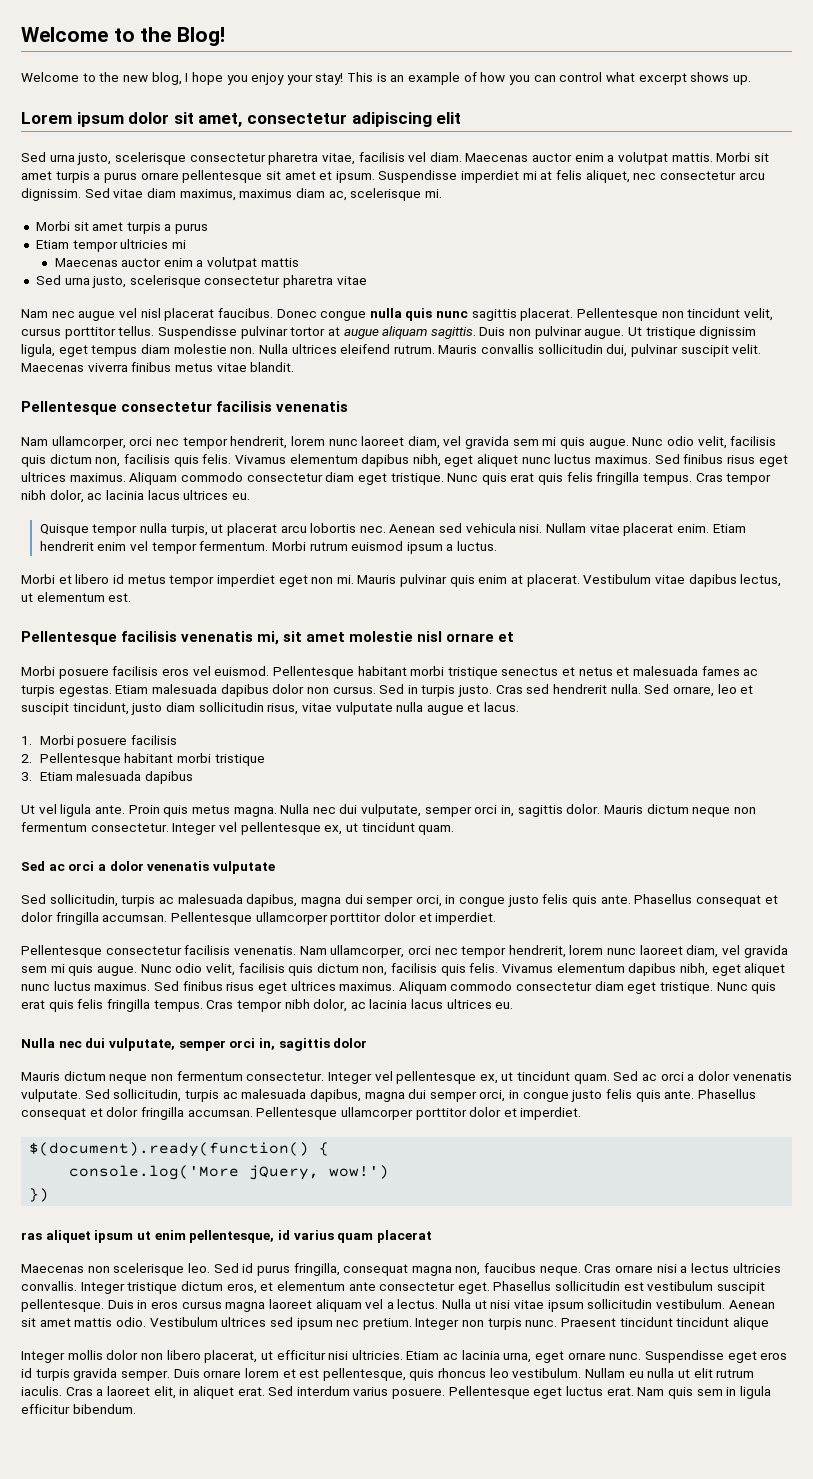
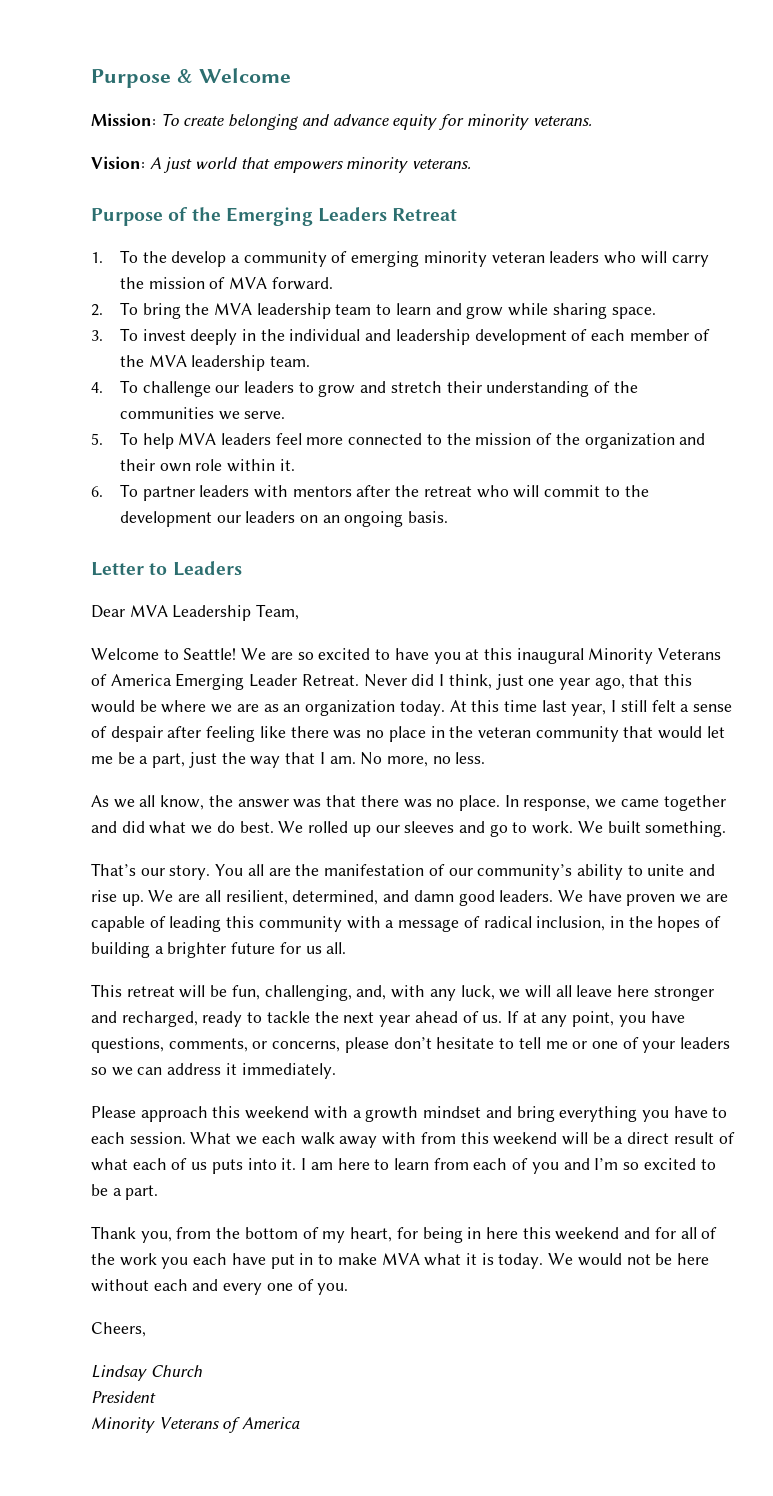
[21,27,226,46] [21,72,751,85] [21,112,462,127] [21,152,769,165] [21,170,765,183] [21,188,442,201] [35,221,209,234] [35,239,186,252] [54,257,299,270] [35,275,367,288] [21,308,773,321] [21,326,757,339] [21,344,762,357] [21,362,295,372] [21,401,349,415] [21,436,777,449] [21,454,788,467] [21,472,772,485] [21,490,250,503] [39,523,746,536] [39,541,498,554] [21,574,782,587] [21,592,132,602] [21,631,515,645] [21,666,759,679] [21,684,754,697] [21,702,520,715] [21,735,177,748] [21,753,265,766] [21,771,193,784] [21,804,756,817] [21,822,455,835] [21,861,275,874] [21,894,778,907] [21,912,497,925] [21,945,788,958] [21,963,786,976] [21,981,777,994] [21,999,514,1012] [21,1038,368,1051] [21,1071,792,1084] [21,1089,756,1102] [21,1107,582,1120] [29,1142,330,1157] [69,1165,390,1180] [29,1188,50,1202] [21,1230,432,1243] [21,1263,781,1276] [21,1281,766,1294] [21,1299,775,1312] [21,1317,769,1330] [21,1350,788,1363] [21,1368,755,1381] [21,1386,771,1399] [21,1404,136,1414] Welcome to the Blog! // Welcome to the new blog, I hope you enjoy your stay! This is an example of how you can control what excerpt shows up. // Lorem ipsum dolor sit amet, consectetur adipiscing elit // Sed urna justo, scelerisque consectetur pharetra vitae, facilisis vel diam. Maecenas auctor enim a volutpat mattis. Morbi sit amet turpis a purus ornare pellentesque sit amet et ipsum. Suspendisse imperdiet mi at felis aliquet, nec consectetur arcu dignissim. Sed vitae diam maximus, maximus diam ac, scelerisque mi. // Morbi sit amet turpis a purus // Etiam tempor ultricies mi // Maecenas auctor enim a volutpat mattis // Sed urna justo, scelerisque consectetur pharetra vitae // Nam nec augue vel nisl placerat faucibus. Donec congue nulla quis nunc sagittis placerat. Pellentesque non tincidunt velit, cursus porttitor tellus. Suspendisse pulvinar tortor at augue aliquam sagittis. Duis non pulvinar augue. Ut tristique dignissim ligula, eget tempus diam molestie non. Nulla ultrices eleifend rutrum. Mauris convallis sollicitudin dui, pulvinar suscipit velit. Maecenas viverra finibus metus vitae blandit. // Pellentesque consectetur facilisis venenatis // Nam ullamcorper, orci nec tempor hendrerit, lorem nunc laoreet diam, vel gravida sem mi quis augue. Nunc odio velit, facilisis quis dictum non, facilisis quis felis. Vivamus elementum dapibus nibh, eget aliquet nunc luctus maximus. Sed finibus risus eget ultrices maximus. Aliquam commodo consectetur diam eget tristique. Nunc quis erat quis felis fringilla tempus. Cras tempor nibh dolor, ac lacinia lacus ultrices eu. // Quisque tempor nulla turpis, ut placerat arcu lobortis nec. Aenean sed vehicula nisi. Nullam vitae placerat enim. Etiam hendrerit enim vel tempor fermentum. Morbi rutrum euismod ipsum a luctus. // Morbi et libero id metus tempor imperdiet eget non mi. Mauris pulvinar quis enim at placerat. Vestibulum vitae dapibus lectus, ut elementum est. // Pellentesque facilisis venenatis mi, sit amet molestie nisl ornare et // Morbi posuere facilisis eros vel euismod. Pellentesque habitant morbi tristique senectus et netus et malesuada fames ac turpis egestas. Etiam malesuada dapibus dolor non cursus. Sed in turpis justo. Cras sed hendrerit nulla. Sed ornare, leo et suscipit tincidunt, justo diam sollicitudin risus, vitae vulputate nulla augue et lacus. // 1. Morbi posuere facilisis // 2. Pellentesque habitant morbi tristique // 3. Etiam malesuada dapibus // Ut vel ligula ante. Proin quis metus magna. Nulla nec dui vulputate, semper orci in, sagittis dolor. Mauris dictum neque non fermentum consectetur. Integer vel pellentesque ex, ut tincidunt quam. // Sed ac orci a dolor venenatis vulputate // Sed sollicitudin, turpis ac malesuada dapibus, magna dui semper orci, in congue justo felis quis ante. Phasellus consequat et dolor fringilla accumsan. Pellentesque ullamcorper porttitor dolor et imperdiet. // Pellentesque consectetur facilisis venenatis. Nam ullamcorper, orci nec tempor hendrerit, lorem nunc laoreet diam, vel gravida sem mi quis augue. Nunc odio velit, facilisis quis dictum non, facilisis quis felis. Vivamus elementum dapibus nibh, eget aliquet nunc luctus maximus. Sed finibus risus eget ultrices maximus. Aliquam commodo consectetur diam eget tristique. Nunc quis erat quis felis fringilla tempus. Cras tempor nibh dolor, ac lacinia lacus ultrices eu. // Nulla nec dui vulputate, semper orci in, sagittis dolor // Mauris dictum neque non fermentum consectetur. Integer vel pellentesque ex, ut tincidunt quam. Sed ac orci a dolor venenatis vulputate. Sed sollicitudin, turpis ac malesuada dapibus, magna dui semper orci, in congue justo felis quis ante. Phasellus consequat et dolor fringilla accumsan. Pellentesque ullamcorper porttitor dolor et imperdiet. // $(document).ready(function() { // console.log('More jQuery, wow!') // }) // ras aliquet ipsum ut enim pellentesque, id varius quam placerat // Maecenas non scelerisque leo. Sed id purus fringilla, consequat magna non, faucibus neque. Cras ornare nisi a lectus ultricies convallis. Integer tristique dictum eros, et elementum ante consectetur eget. Phasellus sollicitudin est vestibulum suscipit pellentesque. Duis in eros cursus magna laoreet aliquam vel a lectus. Nulla ut nisi vitae ipsum sollicitudin vestibulum. Aenean sit amet mattis odio. Vestibulum ultrices sed ipsum nec pretium. Integer non turpis nunc. Praesent tincidunt tincidunt alique // Integer mollis dolor non libero placerat, ut efficitur nisi ultricies. Etiam ac lacinia urna, eget ornare nunc. Suspendisse eget eros id turpis gravida semper. Duis ornare lorem et est pellentesque, quis rhoncus leo vestibulum. Nullam eu nulla ut elit rutrum iaculis. Cras a laoreet elit, in aliquet erat. Sed interdum varius posuere. Pellentesque eget luctus erat. Nam quis sem in ligula efficitur bibendum. -> [91,68,291,88] [91,113,592,130] [91,156,472,173] [91,207,458,226] [91,250,709,267] [119,277,333,290] [91,302,656,319] [91,328,710,345] [119,355,310,371] [91,380,638,397] [119,407,286,420] [91,432,706,449] [119,459,295,472] [91,484,649,501] [119,511,449,527] [91,561,242,576] [91,604,300,621] [91,648,722,664] [91,673,693,690] [91,700,733,716] [91,726,725,742] [91,752,486,768] [91,795,726,811] [91,821,727,837] [91,863,716,880] [91,890,728,906] [91,916,722,932] [91,942,347,958] [91,984,714,1001] [91,1011,685,1027] [91,1037,731,1053] [91,1063,336,1079] [91,1106,728,1122] [91,1132,735,1148] [91,1158,716,1174] [91,1184,159,1200] [91,1226,718,1243] [91,1253,710,1269] [91,1279,349,1295] [91,1322,146,1337] [91,1365,202,1381] [91,1391,156,1403] [91,1417,301,1433] Purpose & Welcome // Mission: To create belonging and advance equity for minority veterans. // Vision: A just world that empowers minority veterans. // Purpose of the Emerging Leaders Retreat // 1. To the develop a community of emerging minority veteran leaders who will carry the mission of MVA forward. // 2. To bring the MVA leadership team to learn and grow while sharing space. // 3. To invest deeply in the individual and leadership development of each member of the MVA leadership team. // 4. To challenge our leaders to grow and stretch their understanding of the communities we serve. // 5. To help MVA leaders feel more connected to the mission of the organization and their own role within it. // 6. To partner leaders with mentors after the retreat who will commit to the development our leaders on an ongoing basis. // Letter to Leaders // Dear MVA Leadership Team, // Welcome to Seattle! We are so excited to have you at this inaugural Minority Veterans of America Emerging Leader Retreat. Never did I think, just one year ago, that this would be where we are as an organization today. At this time last year, I still felt a sense of despair after feeling like there was no place in the veteran community that would let me be a part, just the way that I am. No more, no less. // As we all know, the answer was that there was no place. In response, we came together and did what we do best. We rolled up our sleeves and go to work. We built something. // That’s our story. You all are the manifestation of our community’s ability to unite and rise up. We are all resilient, determined, and damn good leaders. We have proven we are capable of leading this community with a message of radical inclusion, in the hopes of building a brighter future for us all. // This retreat will be fun, challenging, and, with any luck, we will all leave here stronger and recharged, ready to tackle the next year ahead of us. If at any point, you have questions, comments, or concerns, please don’t hesitate to tell me or one of your leaders so we can address it immediately. // Please approach this weekend with a growth mindset and bring everything you have to each session. What we each walk away with from this weekend will be a direct result of what each of us puts into it. I am here to learn from each of you and I’m so excited to be a part. // Thank you, from the bottom of my heart, for being in here this weekend and for all of the work you each have put in to make MVA what it is today. We would not be here without each and every one of you. // Cheers, // Lindsay Church // President // Minority Veterans of America

